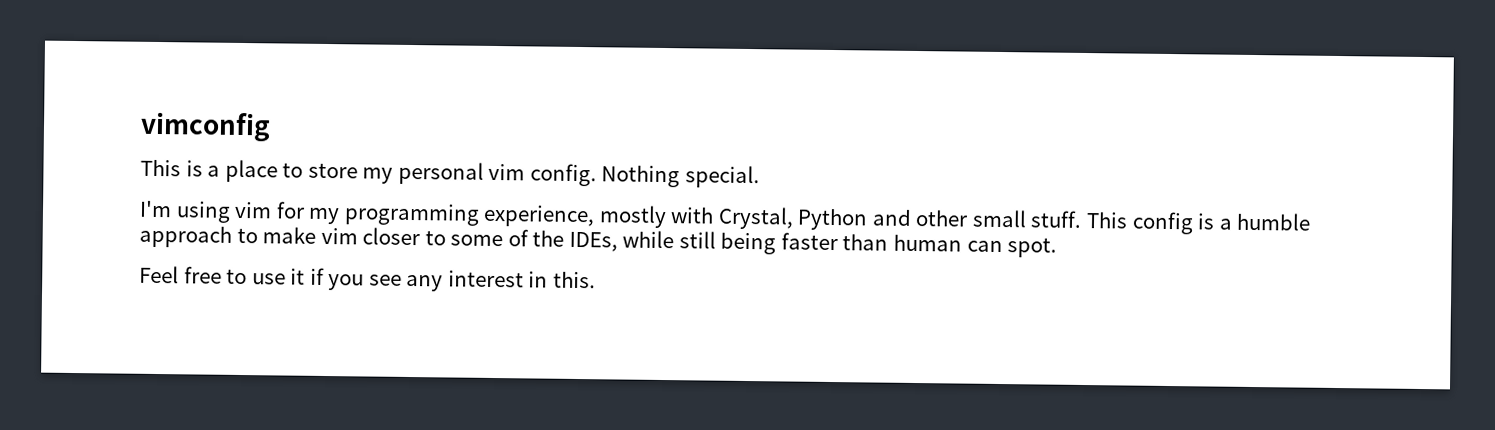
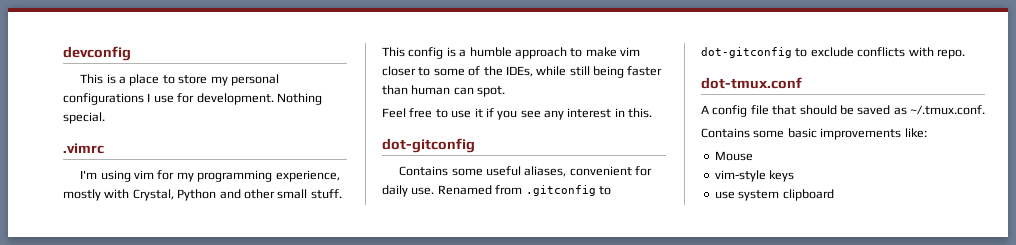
[140,111,271,142] vimconfig -> [63,46,131,61] devconfig
[488,163,597,187] vim config. -> [63,93,274,105] configurations I use for development.
(760, 177) none -> [63,143,104,154] // .vimrc
(596, 280) none -> [382,138,475,153] [399,166,653,177] [382,185,611,197] [701,47,965,59] [701,77,802,89] [701,105,985,117] [701,128,927,140] [714,151,753,161] [714,170,795,182] [714,189,834,201] // dot-gitconfig // Contains some useful aliases, convenient for daily use. Renamed from .gitconfig to dot-gitconfig to exclude conflicts with repo. // dot-tmux.conf // A config file that should be saved as ~/.tmux.conf. // Contains some basic improvements like: // Mouse // vim-style keys // use system clipboard

